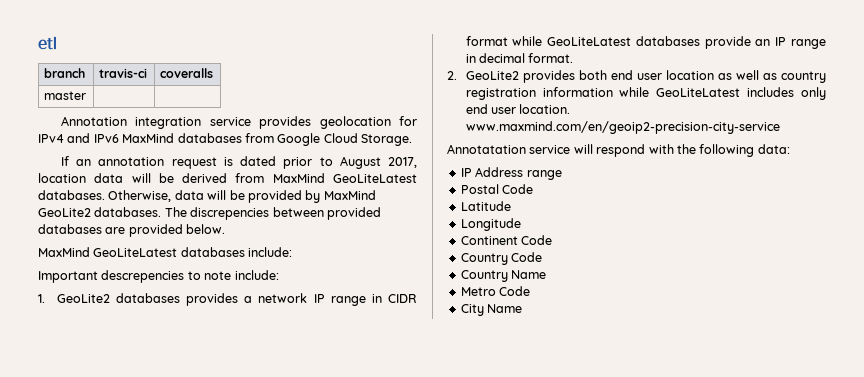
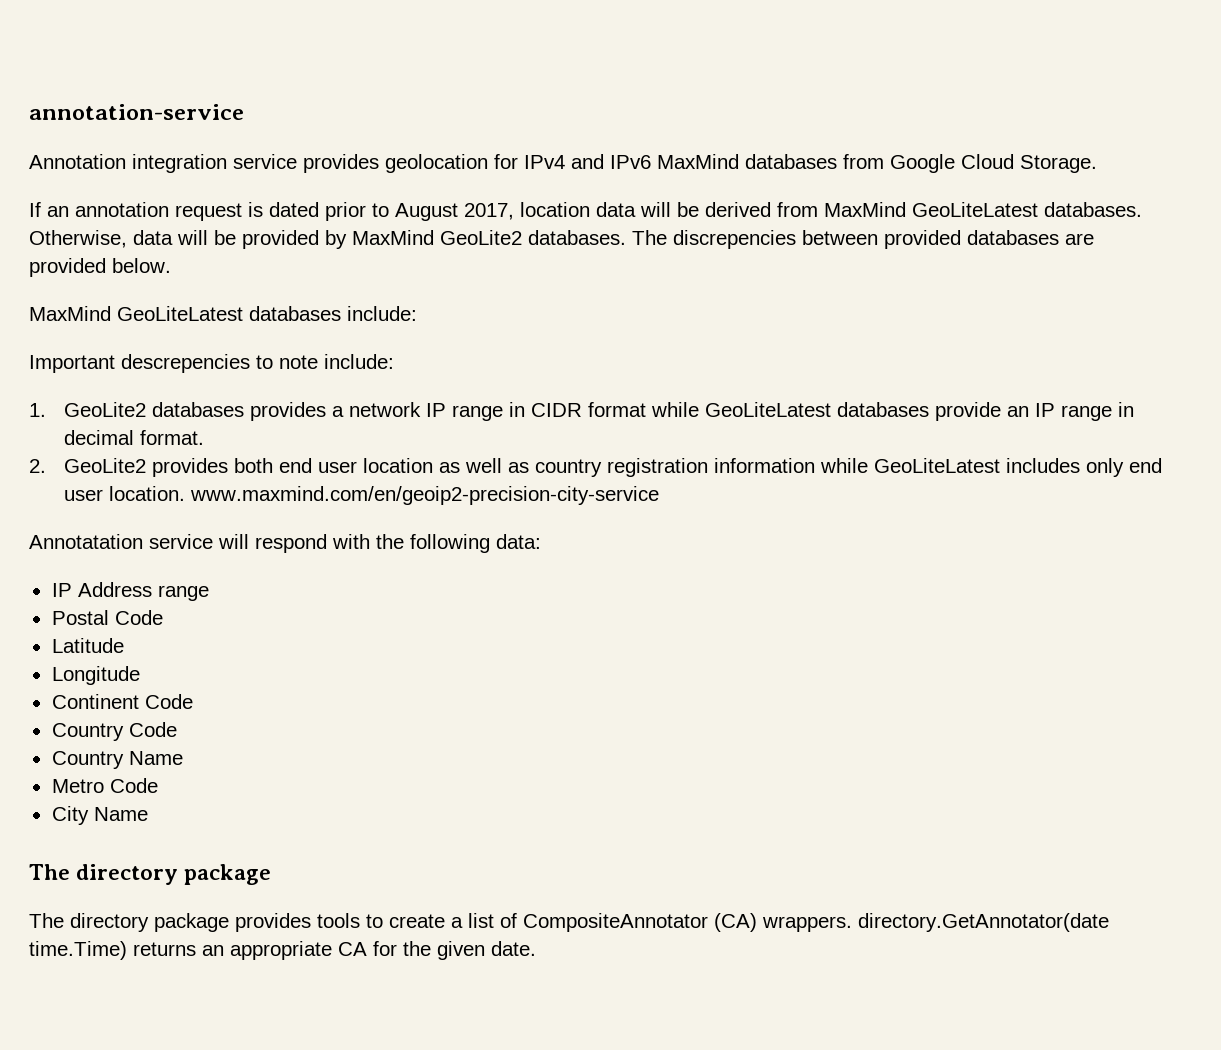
[38,36,57,50] [44,68,86,78] [99,68,148,78] [160,68,214,78] [44,91,87,100] etl // branch | travis-ci | coveralls // master | | -> [29,104,244,120] annotation-service
(523, 308) none -> [29,864,272,885] [29,913,1109,932] [29,941,536,960] // The directory package // The directory package provides tools to create a list of CompositeAnnotator (CA) wrappers. directory.GetAnnotator(date time.Time) returns an appropriate CA for the given date.

